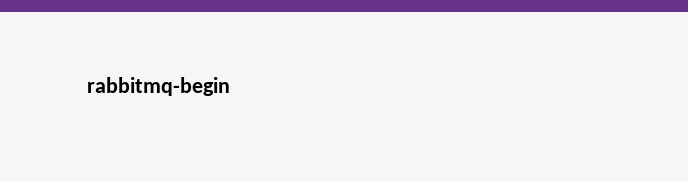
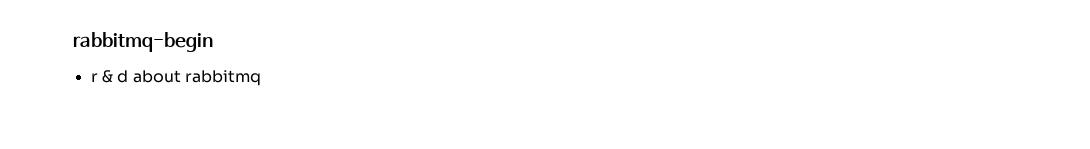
(230, 86) none -> [90,70,261,86] // r & d about rabbitmq

